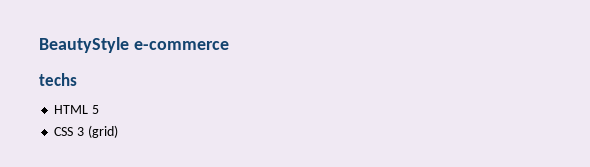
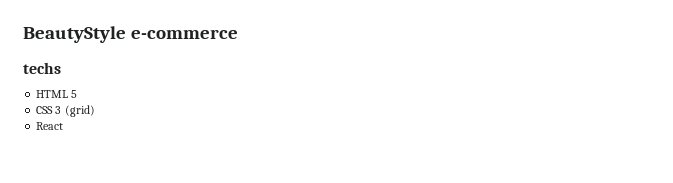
(118, 131) none -> [36,122,64,130] // React

